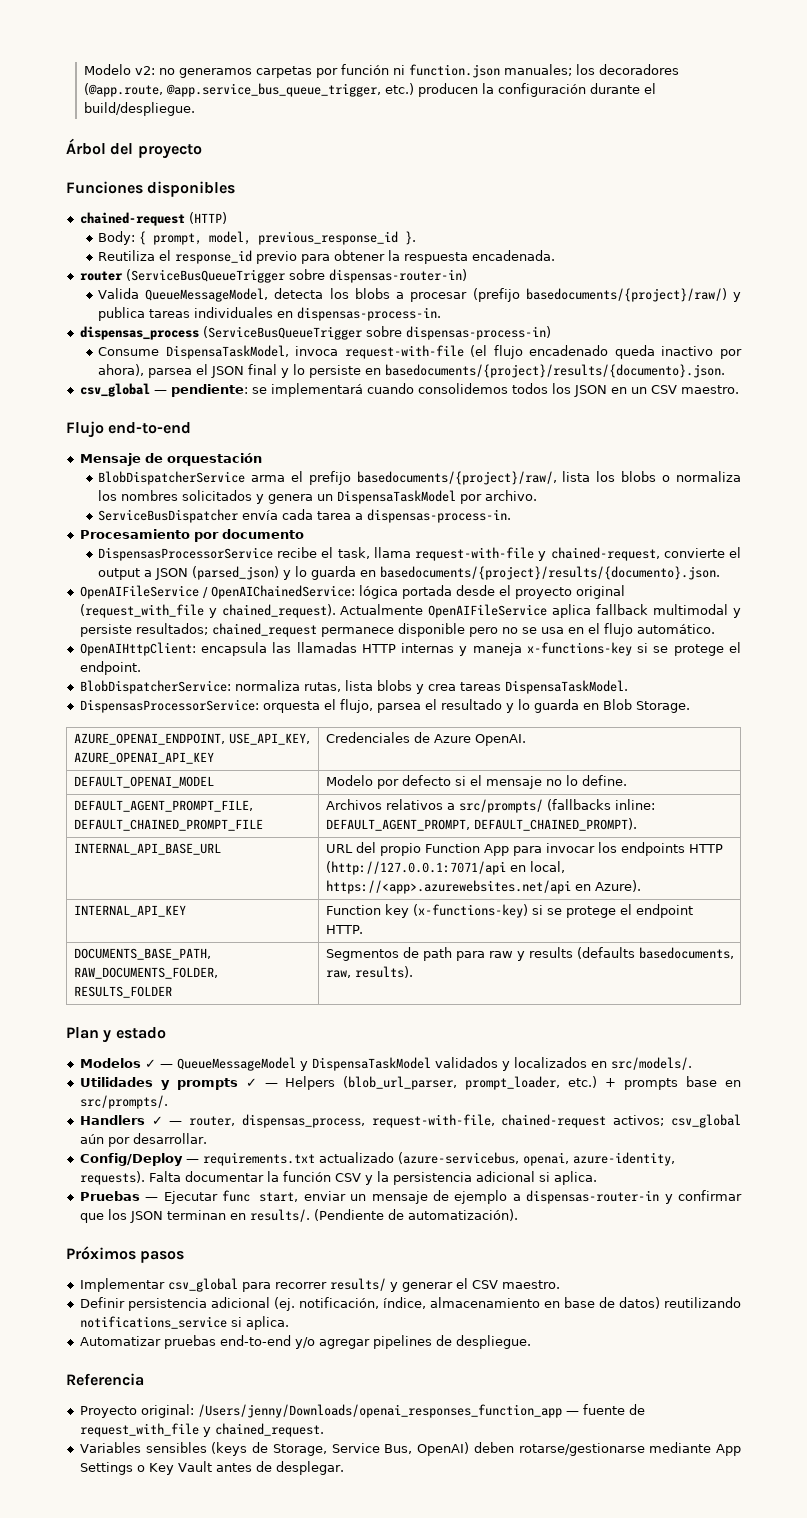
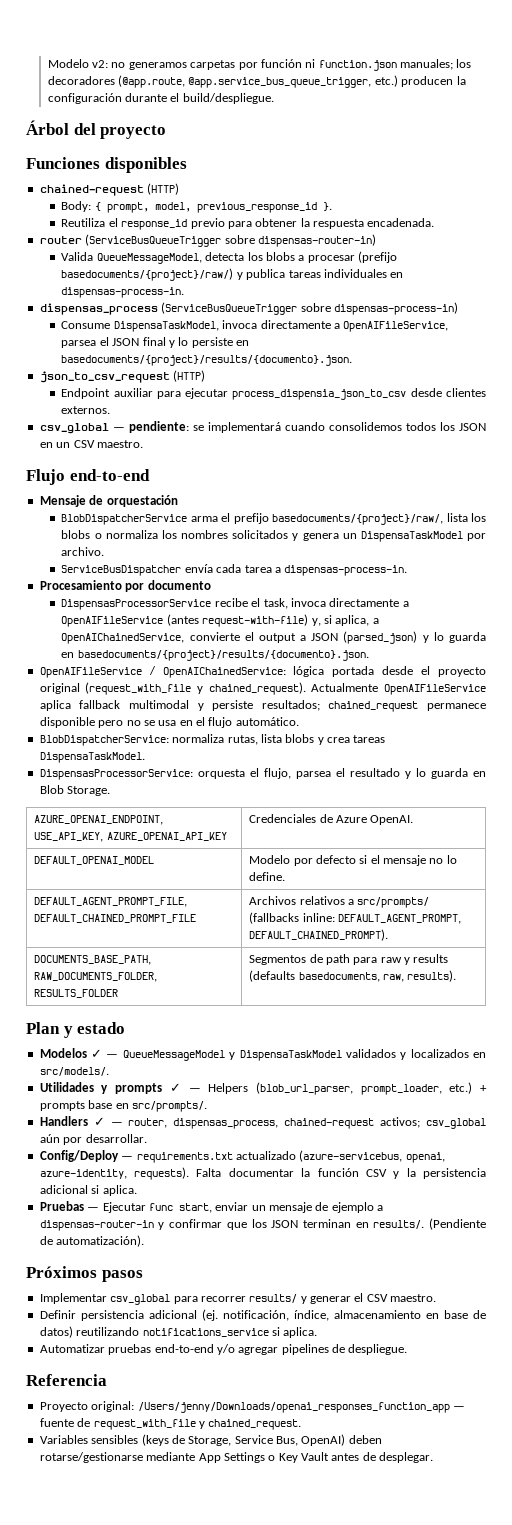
[344,345,742,359] [97,364,144,376] request-with-file (el flujo encadenado queda inactivo por ahora), -> [260,320,449,332] directamente a OpenAIFileService,
(725, 371) none -> [39,370,206,383] [61,388,486,400] [61,406,111,414] // json_to_csv_request (HTTP) // Endpoint auxiliar para ejecutar process_dispensia_json_to_csv desde clientes externos.
[373,547,660,561] llama request-with-file y chained-request, -> [290,598,409,607] [61,614,379,627] [61,633,185,644] invoca directamente a OpenAIFileService (antes request-with-file) y, si aplica, a OpenAIChainedService,
[79,642,741,656] [79,661,141,675] // OpenAIHttpClient: encapsula las llamadas HTTP internas y maneja x-functions-key si se protege el endpoint. -> (299, 721) none
[73,843,221,855] [325,842,723,856] [325,861,565,875] [325,880,641,894] [73,905,186,917] [325,904,693,918] [325,925,364,934] // INTERNAL_API_BASE_URL | URL del propio Function App para invocar los endpoints HTTP (http://127.0.0.1:7071/api en local, https://<app>.azurewebsites.net/api en Azure). // INTERNAL_API_KEY | Function key (x-functions-key) si se protege el endpoint HTTP. -> (389, 935) none
[371,1114,495,1128] request-with-file, -> (279, 1123) none

